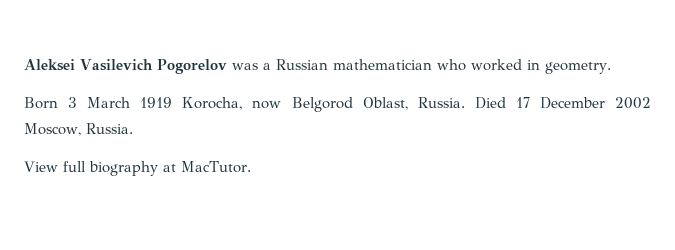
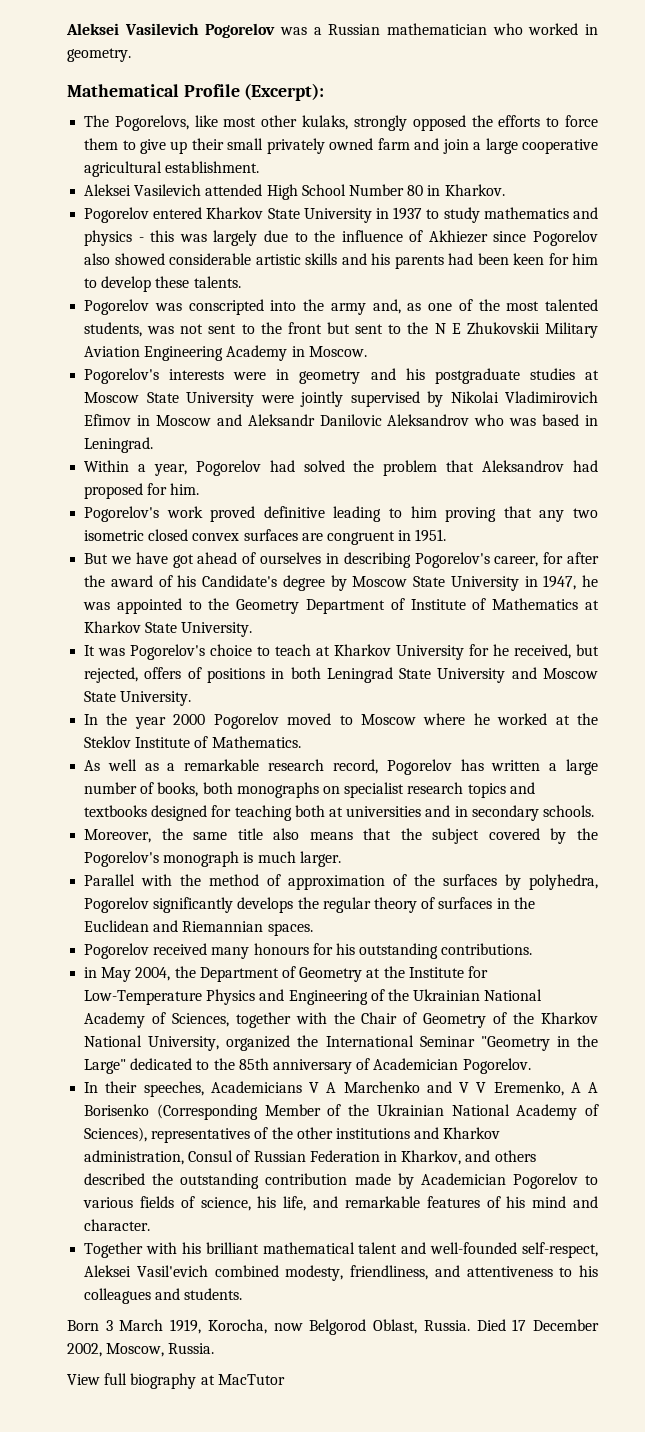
(611, 68) none -> [67,83,325,101] [84,115,598,131] [84,138,598,154] [84,161,260,177] [84,184,505,200] [84,207,598,223] [84,230,598,246] [84,253,598,269] [84,276,241,292] [84,299,598,315] [84,322,599,338] [84,345,367,361] [84,368,599,384] [84,391,598,407] [84,414,598,426] [84,437,154,453] [84,460,598,476] [84,483,200,499] [84,506,599,522] [84,529,447,545] [84,552,599,568] [84,575,598,591] [83,598,600,614] [84,621,253,637] [84,644,599,660] [84,667,599,683] [84,691,192,706] [84,713,599,729] [84,736,301,748] [84,759,598,775] [84,782,535,798] [84,805,594,821] [84,828,599,844] [84,851,341,867] [84,874,598,890] [84,897,535,913] [84,920,313,936] [84,943,533,959] [84,966,488,982] [84,989,543,1005] [84,1012,599,1028] [84,1035,598,1051] [84,1058,531,1074] [84,1081,598,1097] [84,1104,599,1120] [84,1127,501,1143] [84,1150,536,1165] [84,1173,598,1189] [83,1196,598,1211] [84,1219,151,1231] [84,1242,598,1258] [84,1265,598,1281] [84,1288,243,1304] // Mathematical Profile (Excerpt): // The Pogorelovs, like most other kulaks, strongly opposed the efforts to force them to give up their small privately owned farm and join a large cooperative agricultural establishment. // Aleksei Vasilevich attended High School Number 80 in Kharkov. // Pogorelov entered Kharkov State University in 1937 to study mathematics and physics - this was largely due to the influence of Akhiezer since Pogorelov also showed considerable artistic skills and his parents had been keen for him to develop these talents. // Pogorelov was conscripted into the army and, as one of the most talented students, was not sent to the front but sent to the N E Zhukovskii Military Aviation Engineering Academy in Moscow. // Pogorelov's interests were in geometry and his postgraduate studies at Moscow State University were jointly supervised by Nikolai Vladimirovich Efimov in Moscow and Aleksandr Danilovic Aleksandrov who was based in Leningrad. // Within a year, Pogorelov had solved the problem that Aleksandrov had proposed for him. // Pogorelov's work proved definitive leading to him proving that any two isometric closed convex surfaces are congruent in 1951. // But we have got ahead of ourselves in describing Pogorelov's career, for after the award of his Candidate's degree by Moscow State University in 1947, he was appointed to the Geometry Department of Institute of Mathematics at Kharkov State University. // It was Pogorelov's choice to teach at Kharkov University for he received, but rejected, offers of positions in both Leningrad State University and Moscow State University. // In the year 2000 Pogorelov moved to Moscow where he worked at the Steklov Institute of Mathematics. // As well as a remarkable research record, Pogorelov has written a large number of books, both monographs on specialist research topics and textbooks designed for teaching both at universities and in secondary schools. // Moreover, the same title also means that the subject covered by the Pogorelov's monograph is much larger. // Parallel with the method of approximation of the surfaces by polyhedra, Pogorelov significantly develops the regular theory of surfaces in the Euclidean and Riemannian spaces. // Pogorelov received many honours for his outstanding contributions. // in May 2004, the Department of Geometry at the Institute for Low-Temperature Physics and Engineering of the Ukrainian National Academy of Sciences, together with the Chair of Geometry of the Kharkov National University, organized the International Seminar "Geometry in the Large" dedicated to the 85th anniversary of Academician Pogorelov. // In their speeches, Academicians V A Marchenko and V V Eremenko, A A Borisenko (Corresponding Member of the Ukrainian National Academy of Sciences), representatives of the other institutions and Kharkov administration, Consul of Russian Federation in Kharkov, and others described the outstanding contribution made by Academician Pogorelov to various fields of science, his life, and remarkable features of his mind and character. // Together with his brilliant mathematical talent and well-founded self-respect, Aleksei Vasil'evich combined modesty, friendliness, and attentiveness to his colleagues and students.
[140,97,173,108] 1919 -> [170,1319,202,1334] 1919,
[615,97,651,109] 2002 -> [67,1343,102,1357] 2002,
[181,161,251,173] MacTutor. -> [217,1374,285,1385] MacTutor

